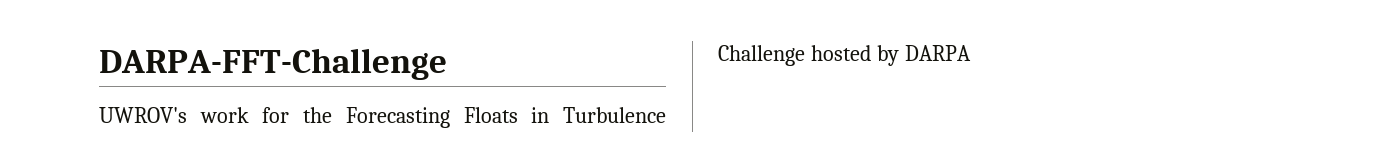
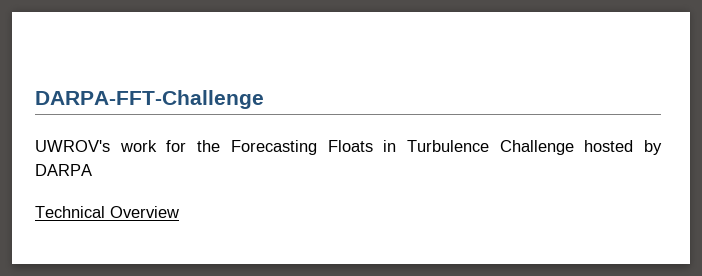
(971, 53) none -> [35,206,179,218] // Technical Overview

